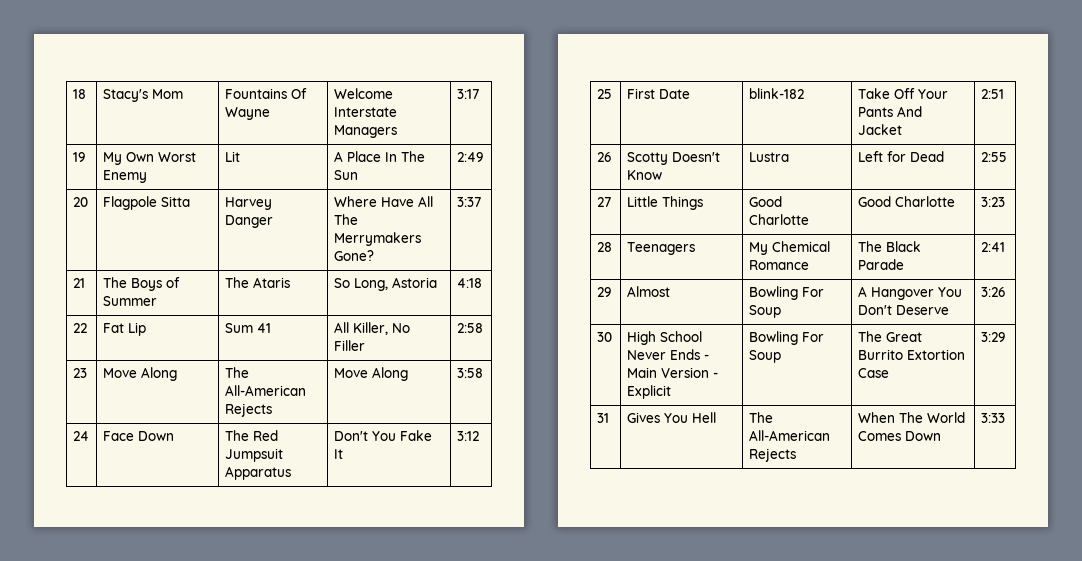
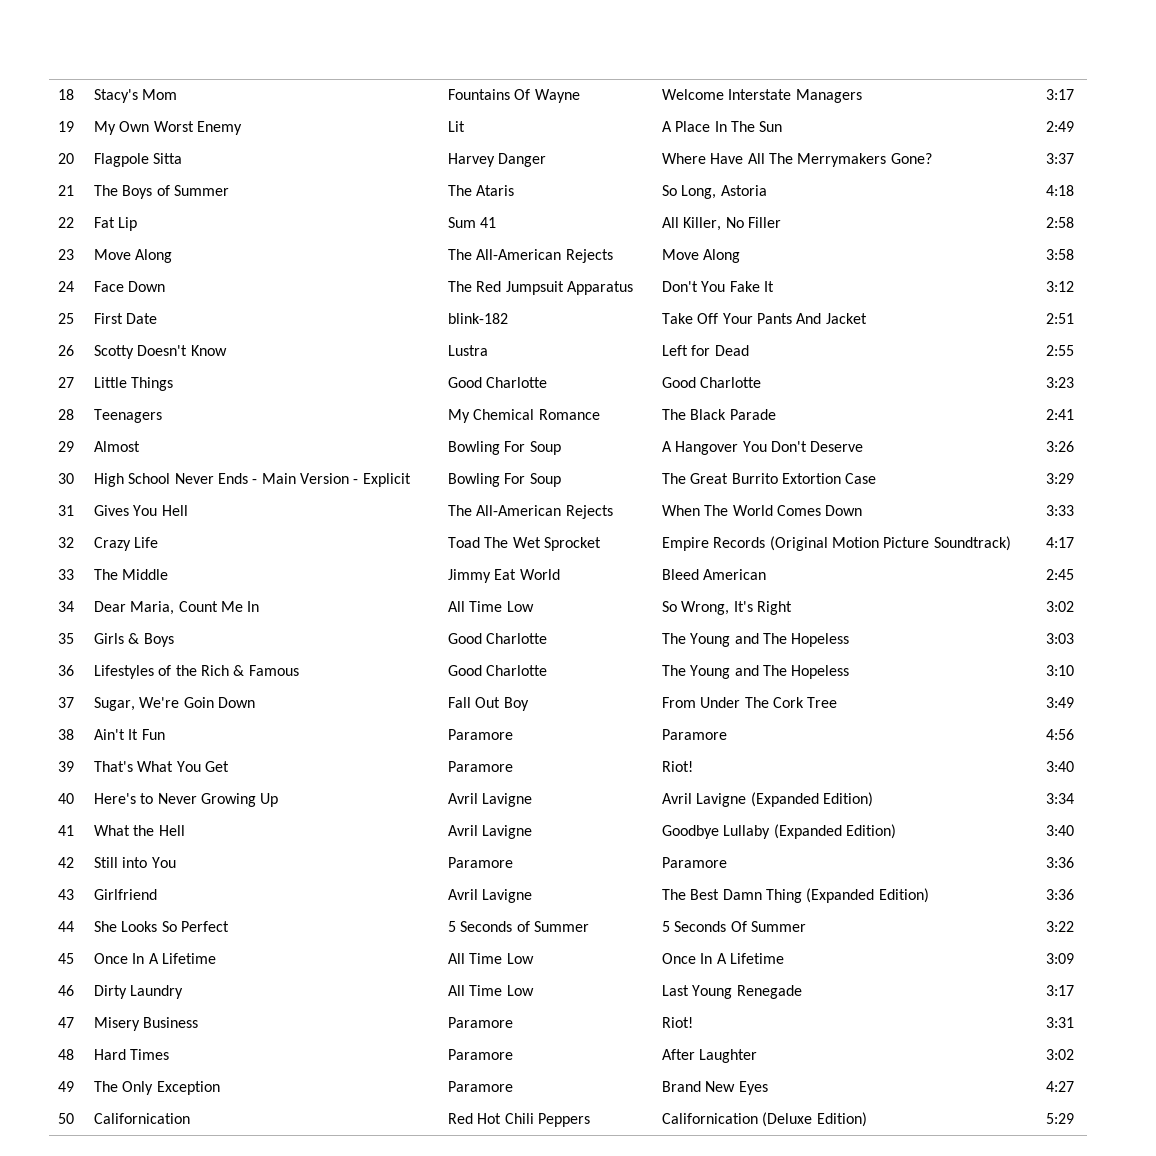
(1005, 418) none -> [58,537,75,548] [94,537,159,551] [448,537,602,551] [662,536,1011,551] [1046,537,1075,548] [58,569,75,580] [94,569,169,580] [448,569,560,583] [662,569,767,580] [1046,569,1075,580] [58,601,75,612] [94,601,260,615] [448,601,534,612] [662,601,793,615] [1046,601,1075,612] [58,633,75,644] [94,633,174,647] [448,633,548,644] [662,633,850,647] [1046,633,1075,644] [58,665,75,676] [94,665,299,679] [448,665,548,676] [662,665,850,679] [1046,665,1075,676] [58,697,75,708] [94,697,256,711] [448,697,529,711] [662,697,838,708] [1046,697,1075,708] [58,729,75,740] [94,729,165,740] [448,729,514,740] [662,729,728,740] [1046,729,1075,740] [58,761,75,772] [94,761,230,772] [448,761,514,772] [662,761,694,772] [1046,761,1075,772] [58,793,75,804] [94,793,279,807] [448,793,533,807] [662,792,874,807] [1046,793,1075,804] [58,825,75,836] [94,825,185,836] [448,825,533,839] [662,824,897,839] [1046,825,1075,836] [58,857,75,868] [94,857,176,868] [448,857,514,868] [662,857,728,868] [1046,857,1075,868] [58,889,75,900] [94,889,158,900] [448,889,533,903] [662,888,929,903] [1046,889,1075,900] [58,921,75,932] [94,921,230,932] [448,921,590,932] [662,921,807,932] [1046,921,1075,932] [58,953,75,964] [94,953,217,964] [448,953,534,964] [662,953,785,964] [1046,953,1075,964] [58,985,75,996] [94,985,184,999] [448,985,534,996] [662,985,802,999] [1046,985,1075,996] [58,1017,75,1028] [94,1017,199,1031] [448,1017,514,1028] [662,1017,694,1028] [1046,1017,1075,1028] [58,1049,75,1060] [94,1049,170,1060] [448,1049,514,1060] [662,1049,758,1063] [1046,1049,1075,1060] [58,1081,75,1092] [94,1081,220,1095] [448,1081,514,1092] [662,1081,768,1095] [1046,1081,1075,1092] [58,1113,75,1124] [94,1113,191,1124] [448,1113,591,1127] [662,1112,867,1127] [1046,1113,1075,1124] // 32 | Crazy Life | Toad The Wet Sprocket | Empire Records (Original Motion Picture Soundtrack) | 4:17 // 33 | The Middle | Jimmy Eat World | Bleed American | 2:45 // 34 | Dear Maria, Count Me In | All Time Low | So Wrong, It's Right | 3:02 // 35 | Girls & Boys | Good Charlotte | The Young and The Hopeless | 3:03 // 36 | Lifestyles of the Rich & Famous | Good Charlotte | The Young and The Hopeless | 3:10 // 37 | Sugar, We're Goin Down | Fall Out Boy | From Under The Cork Tree | 3:49 // 38 | Ain't It Fun | Paramore | Paramore | 4:56 // 39 | That's What You Get | Paramore | Riot! | 3:40 // 40 | Here's to Never Growing Up | Avril Lavigne | Avril Lavigne (Expanded Edition) | 3:34 // 41 | What the Hell | Avril Lavigne | Goodbye Lullaby (Expanded Edition) | 3:40 // 42 | Still into You | Paramore | Paramore | 3:36 // 43 | Girlfriend | Avril Lavigne | The Best Damn Thing (Expanded Edition) | 3:36 // 44 | She Looks So Perfect | 5 Seconds of Summer | 5 Seconds Of Summer | 3:22 // 45 | Once In A Lifetime | All Time Low | Once In A Lifetime | 3:09 // 46 | Dirty Laundry | All Time Low | Last Young Renegade | 3:17 // 47 | Misery Business | Paramore | Riot! | 3:31 // 48 | Hard Times | Paramore | After Laughter | 3:02 // 49 | The Only Exception | Paramore | Brand New Eyes | 4:27 // 50 | Californication | Red Hot Chili Peppers | Californication (Deluxe Edition) | 5:29

